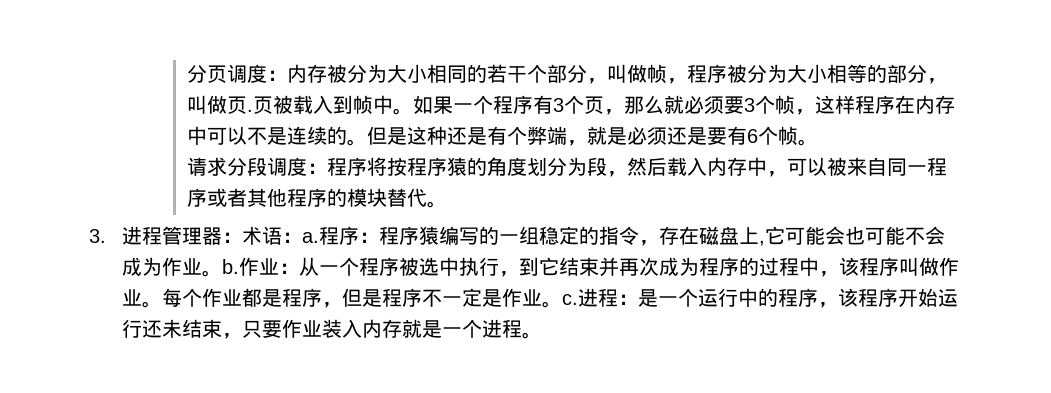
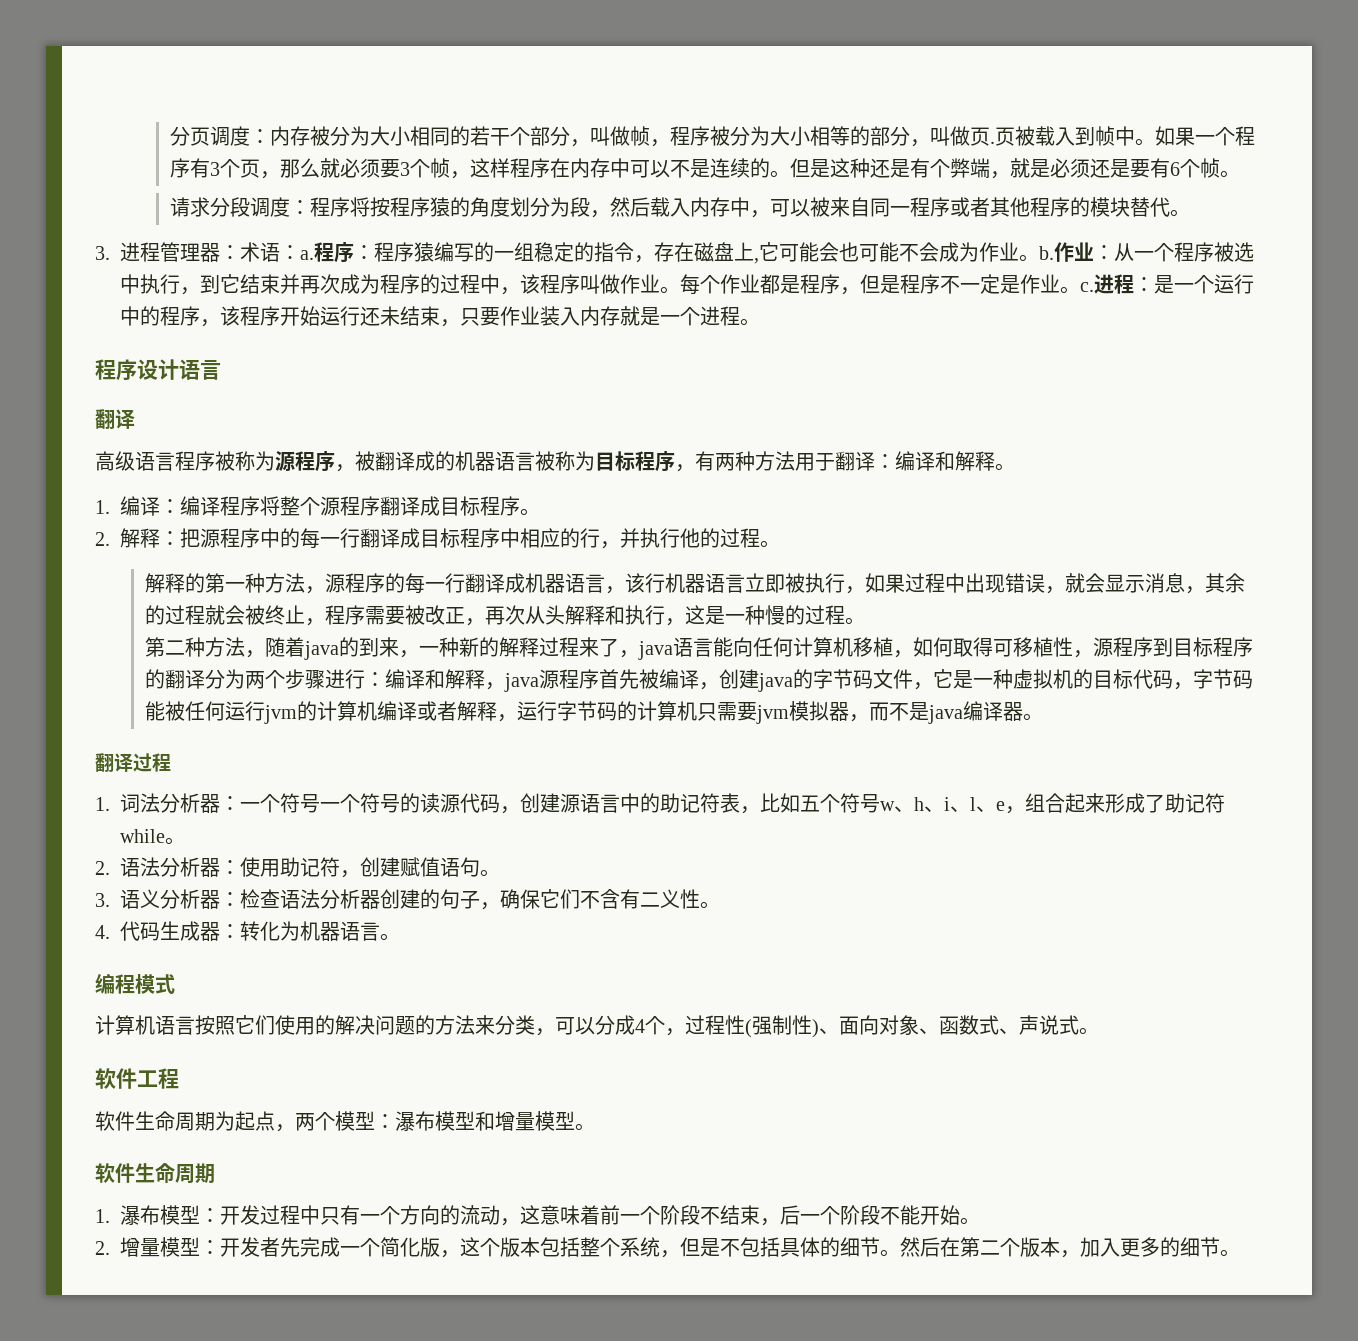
(542, 335) none -> [95,359,221,381] [95,409,135,429] [95,451,1015,472] [95,496,540,516] [95,528,780,549] [144,573,1245,594] [144,605,865,626] [144,637,1253,660] [144,669,1253,692] [144,701,1043,724] [95,753,171,772] [95,793,1225,814] [120,829,185,845] [95,857,500,878] [95,889,720,910] [95,921,400,941] [95,973,175,994] [95,1015,1099,1038] [95,1068,179,1089] [95,1111,595,1132] [95,1163,215,1184] [95,1205,980,1226] [95,1237,1240,1258] // 程序设计语言 // 翻译 // 高级语言程序被称为源程序，被翻译成的机器语言被称为目标程序，有两种方法用于翻译：编译和解释。 // 1.编译：编译程序将整个源程序翻译成目标程序。 // 2.解释：把源程序中的每一行翻译成目标程序中相应的行，并执行他的过程。 // 解释的第一种方法，源程序的每一行翻译成机器语言，该行机器语言立即被执行，如果过程中出现错误，就会显示消息，其余的过程就会被终止，程序需要被改正，再次从头解释和执行，这是一种慢的过程。 // 第二种方法，随着java的到来，一种新的解释过程来了，java语言能向任何计算机移植，如何取得可移植性，源程序到目标程序的翻译分为两个步骤进行：编译和解释，java源程序首先被编译，创建java的字节码文件，它是一种虚拟机的目标代码，字节码能被任何运行jvm的计算机编译或者解释，运行字节码的计算机只需要jvm模拟器，而不是java编译器。 // 翻译过程 // 1.词法分析器：一个符号一个符号的读源代码，创建源语言中的助记符表，比如五个符号w、h、i、l、e，组合起来形成了助记符while。 // 2.语法分析器：使用助记符，创建赋值语句。 // 3.语义分析器：检查语法分析器创建的句子，确保它们不含有二义性。 // 4.代码生成器：转化为机器语言。 // 编程模式 // 计算机语言按照它们使用的解决问题的方法来分类，可以分成4个，过程性(强制性)、面向对象、函数式、声说式。 // 软件工程 // 软件生命周期为起点，两个模型：瀑布模型和增量模型。 // 软件生命周期 // 1.瀑布模型：开发过程中只有一个方向的流动，这意味着前一个阶段不结束，后一个阶段不能开始。 // 2.增量模型：开发者先完成一个简化版，这个版本包括整个系统，但是不包括具体的细节。然后在第二个版本，加入更多的细节。

